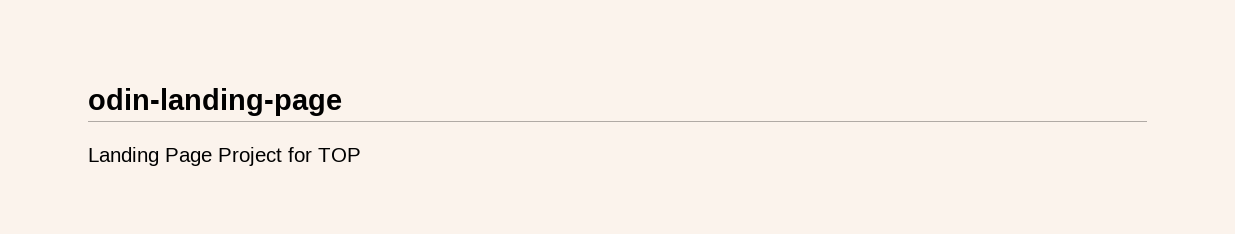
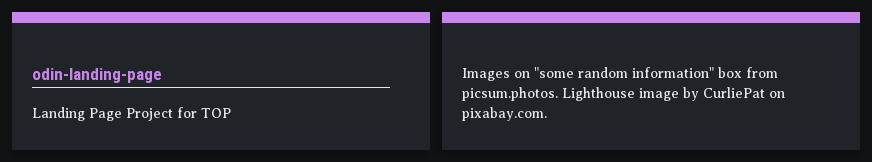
(361, 155) none -> [462,67,778,81] [462,87,785,101] [462,107,547,121] // Images on "some random information" box from picsum.photos. Lighthouse image by CurliePat on pixabay.com.

